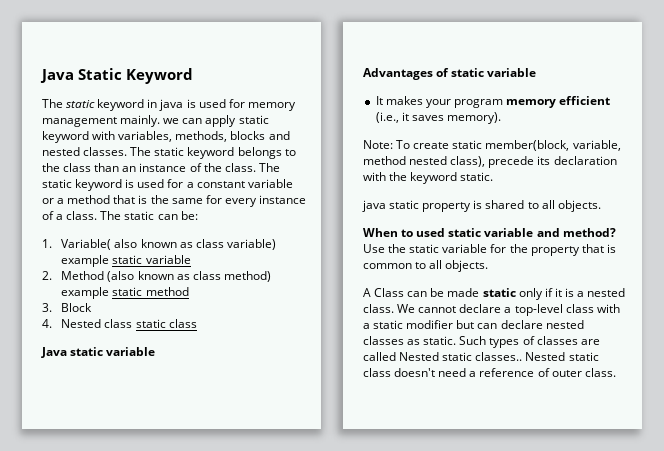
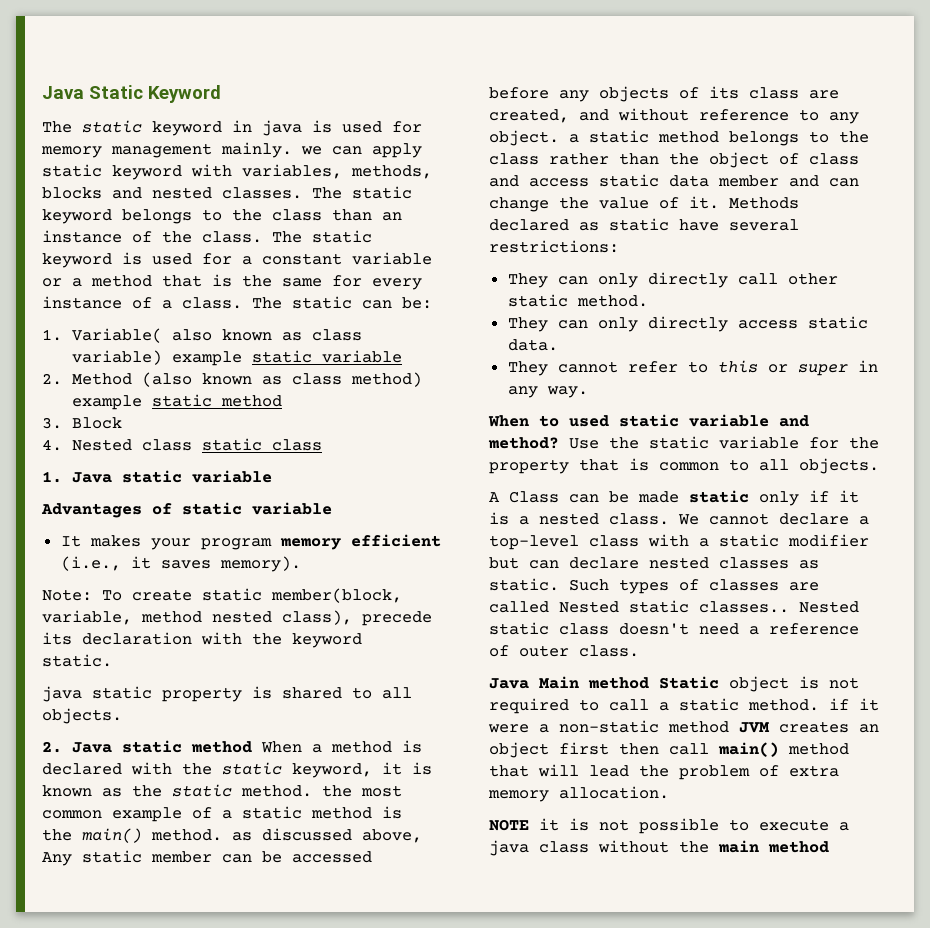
(197, 323) none -> [42,471,62,483] 1.
(601, 206) none -> [42,740,422,753] [42,762,432,778] [42,784,402,797] [42,806,402,822] [42,828,422,843] [42,850,372,866] [489,86,839,102] [489,108,859,124] [489,130,869,146] [489,152,859,168] [489,174,859,187] [489,196,799,212] [489,218,799,231] [489,240,619,253] [507,272,838,288] [507,294,648,307] [507,316,868,332] [507,339,558,351] [507,360,878,376] [507,386,588,398] // 2. Java static method When a method is declared with the static keyword, it is known as the static method. the most common example of a static method is the main() method. as discussed above, Any static member can be accessed before any objects of its class are created, and without reference to any object. a static method belongs to the class rather than the object of class and access static data member and can change the value of it. Methods declared as static have several restrictions: // They can only directly call other static method. // They can only directly access static data. // They cannot refer to this or super in any way.
(616, 372) none -> [489,676,859,692] [489,698,879,714] [488,720,879,733] [489,742,849,758] [489,764,839,780] [488,786,669,802] [489,818,849,834] [489,840,829,856] // Java Main method Static object is not required to call a static method. if it were a non-static method JVM creates an object first then call main() method that will lead the problem of extra memory allocation. // NOTE it is not possible to execute a java class without the main method

